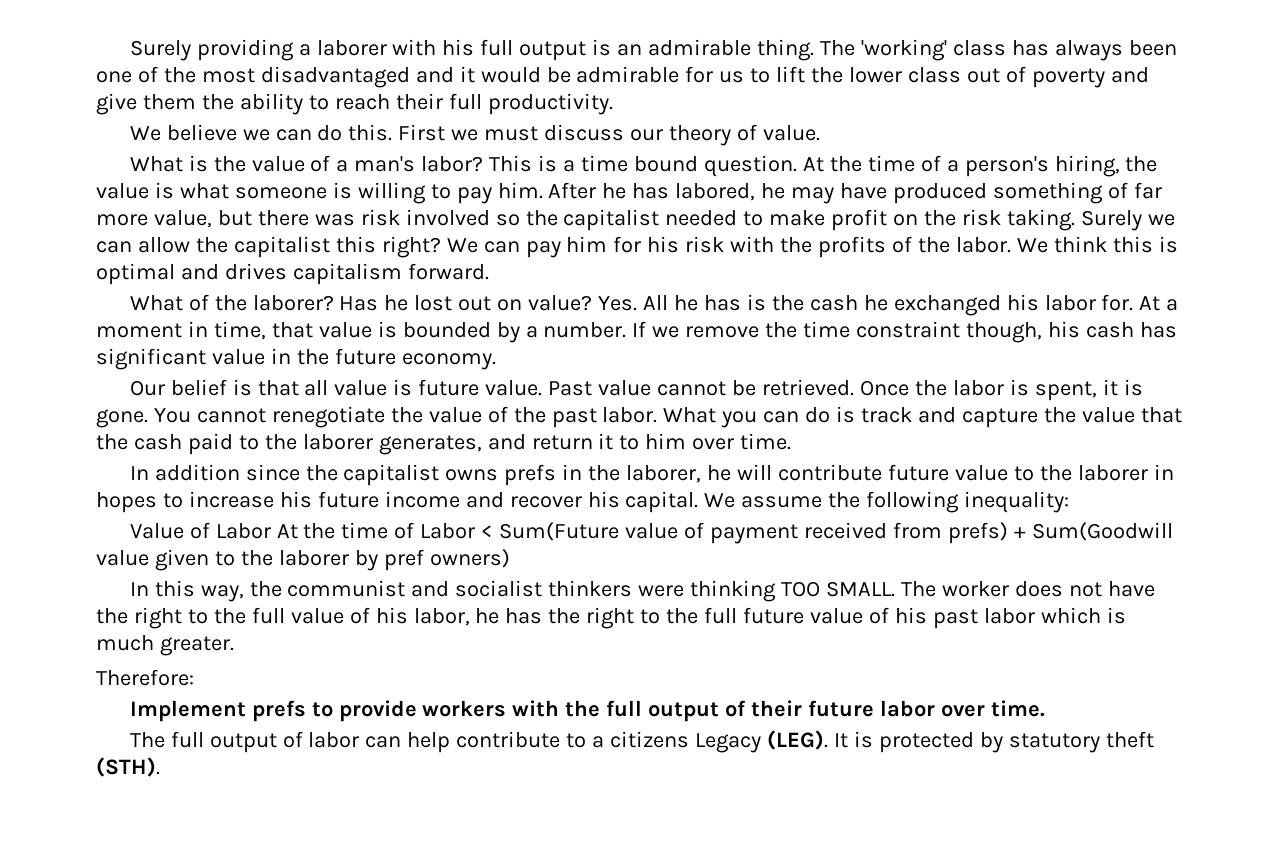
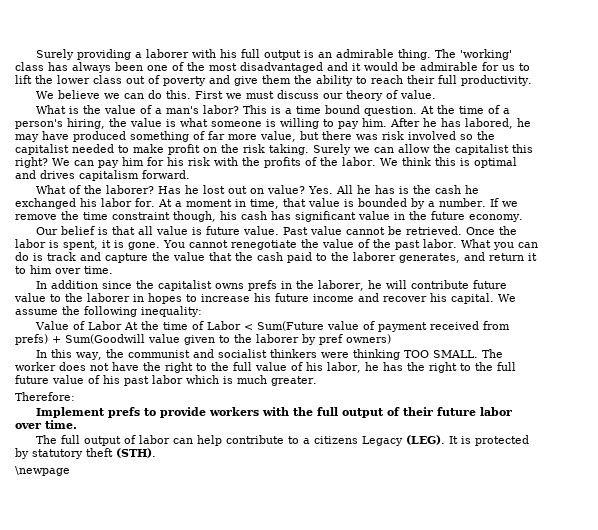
(160, 767) none -> [15,466,70,476] // \newpage

